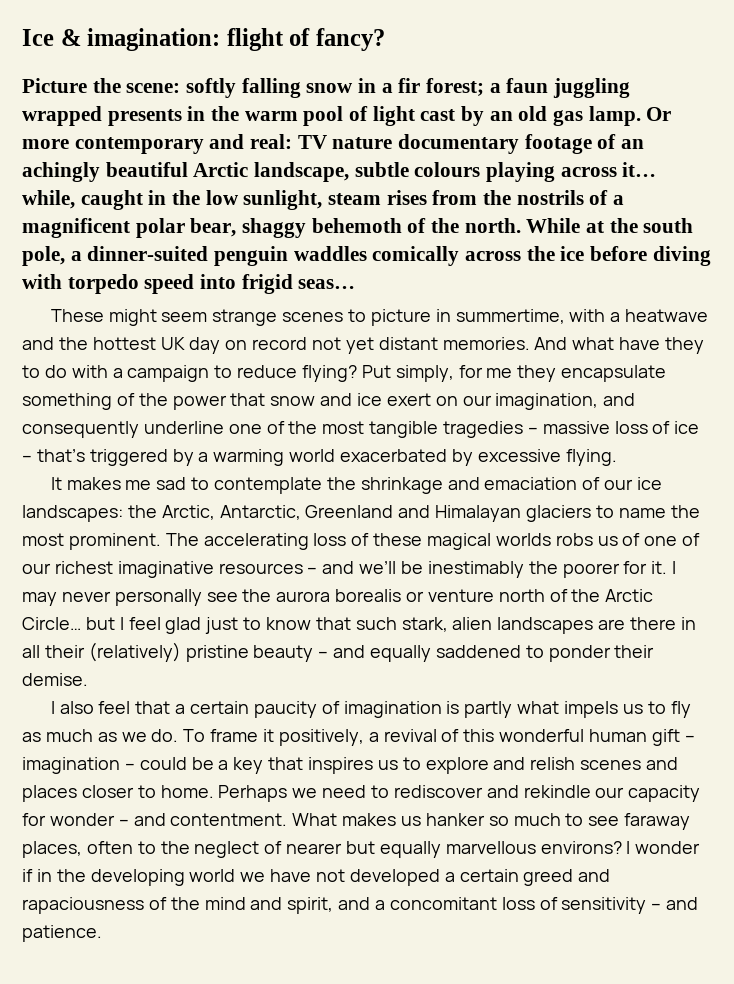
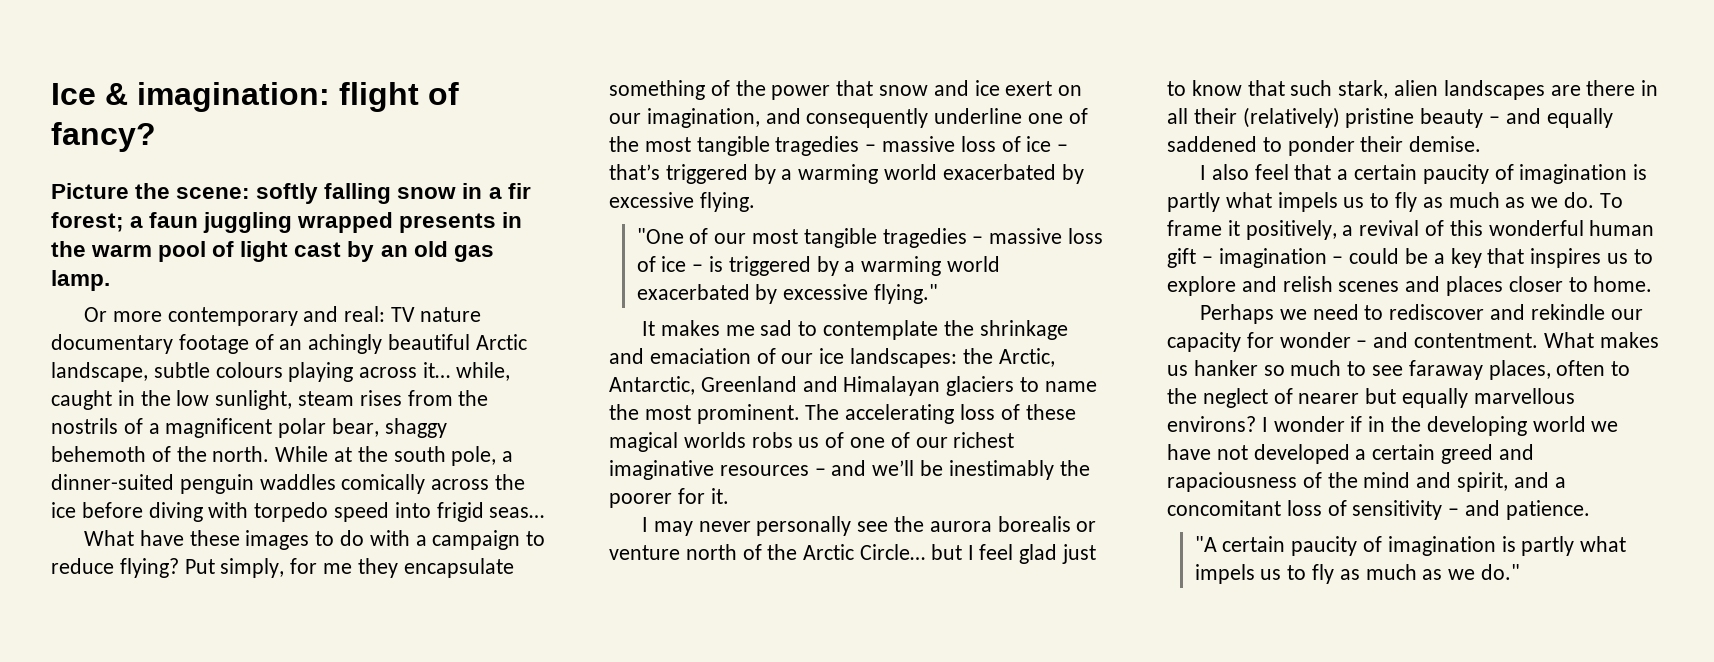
(641, 116) none -> (110, 280) //
[50,309,709,326] [22,337,705,354] These might seem strange scenes to picture in summertime, with a heatwave and the hottest UK day on record not yet distant memories. And what have they -> [84,530,310,550] What have these images
(617, 457) none -> [636,228,1104,248] [636,256,1001,276] [636,284,939,304] // "One of our most tangible tragedies – massive loss of ice – is triggered by a warming world exacerbated by excessive flying."
(668, 567) none -> (729, 496) //
(214, 791) none -> (1653, 284) //
(102, 933) none -> [1194,536,1627,556] [1194,564,1521,584] // "A certain paucity of imagination is partly what impels us to fly as much as we do."

